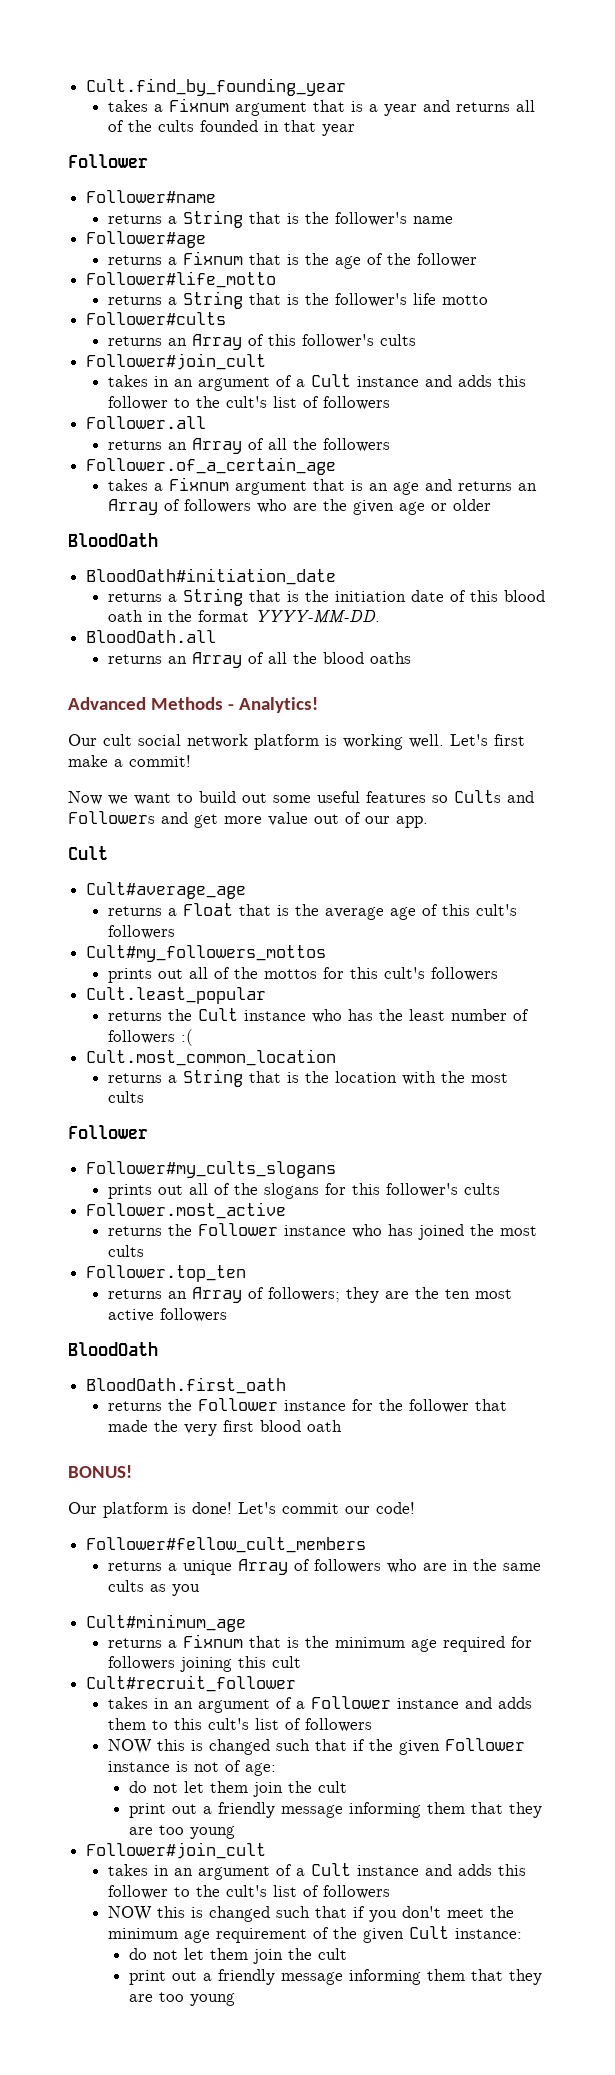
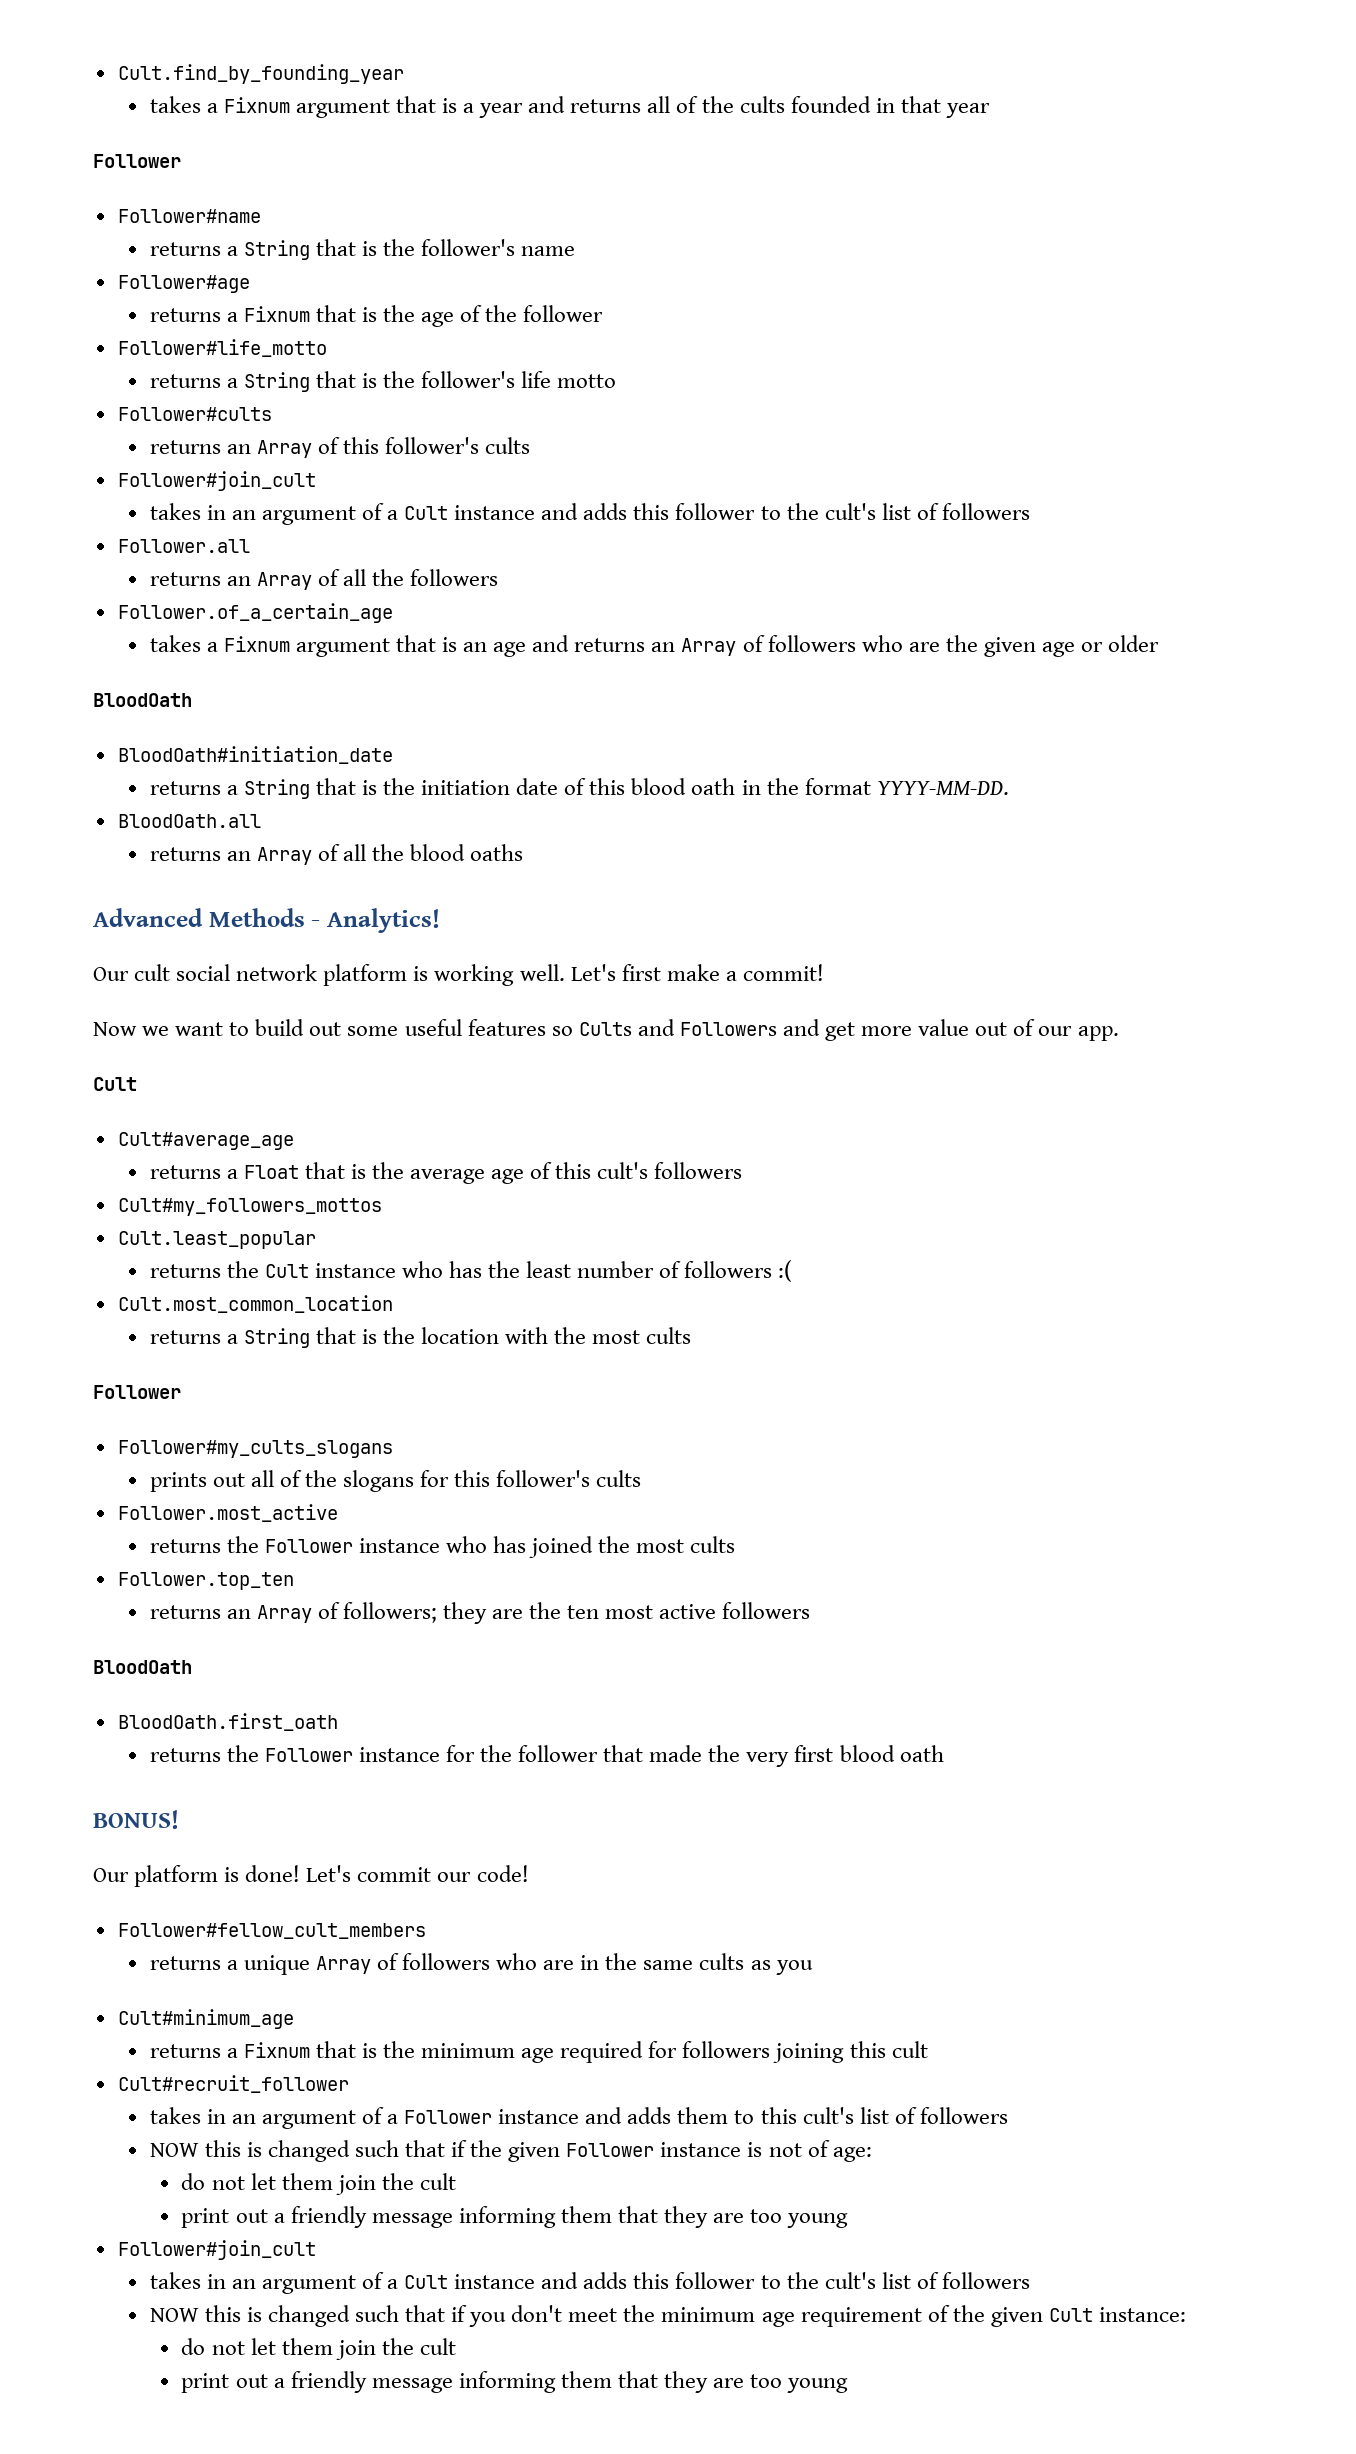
[107,967,498,983] // prints out all of the mottos for this cult's followers -> (382, 1207) none

